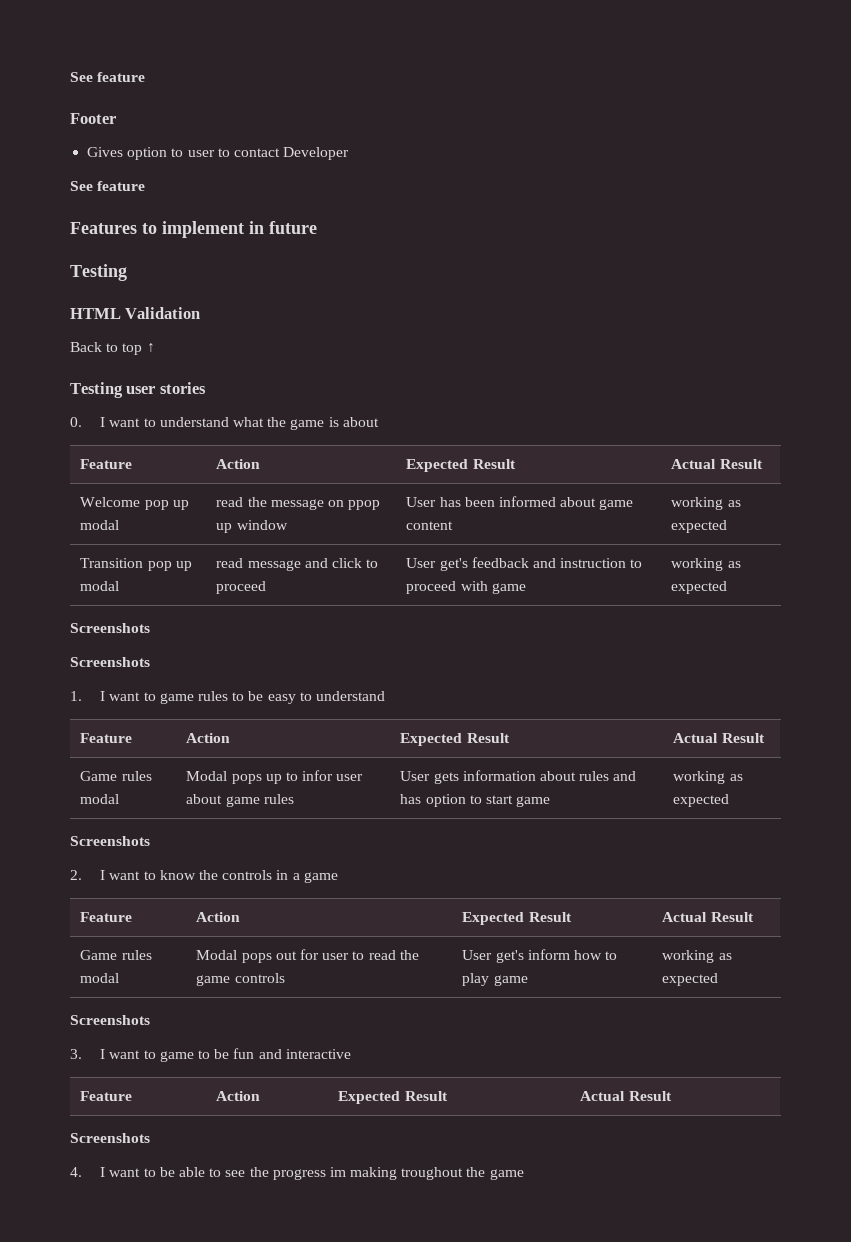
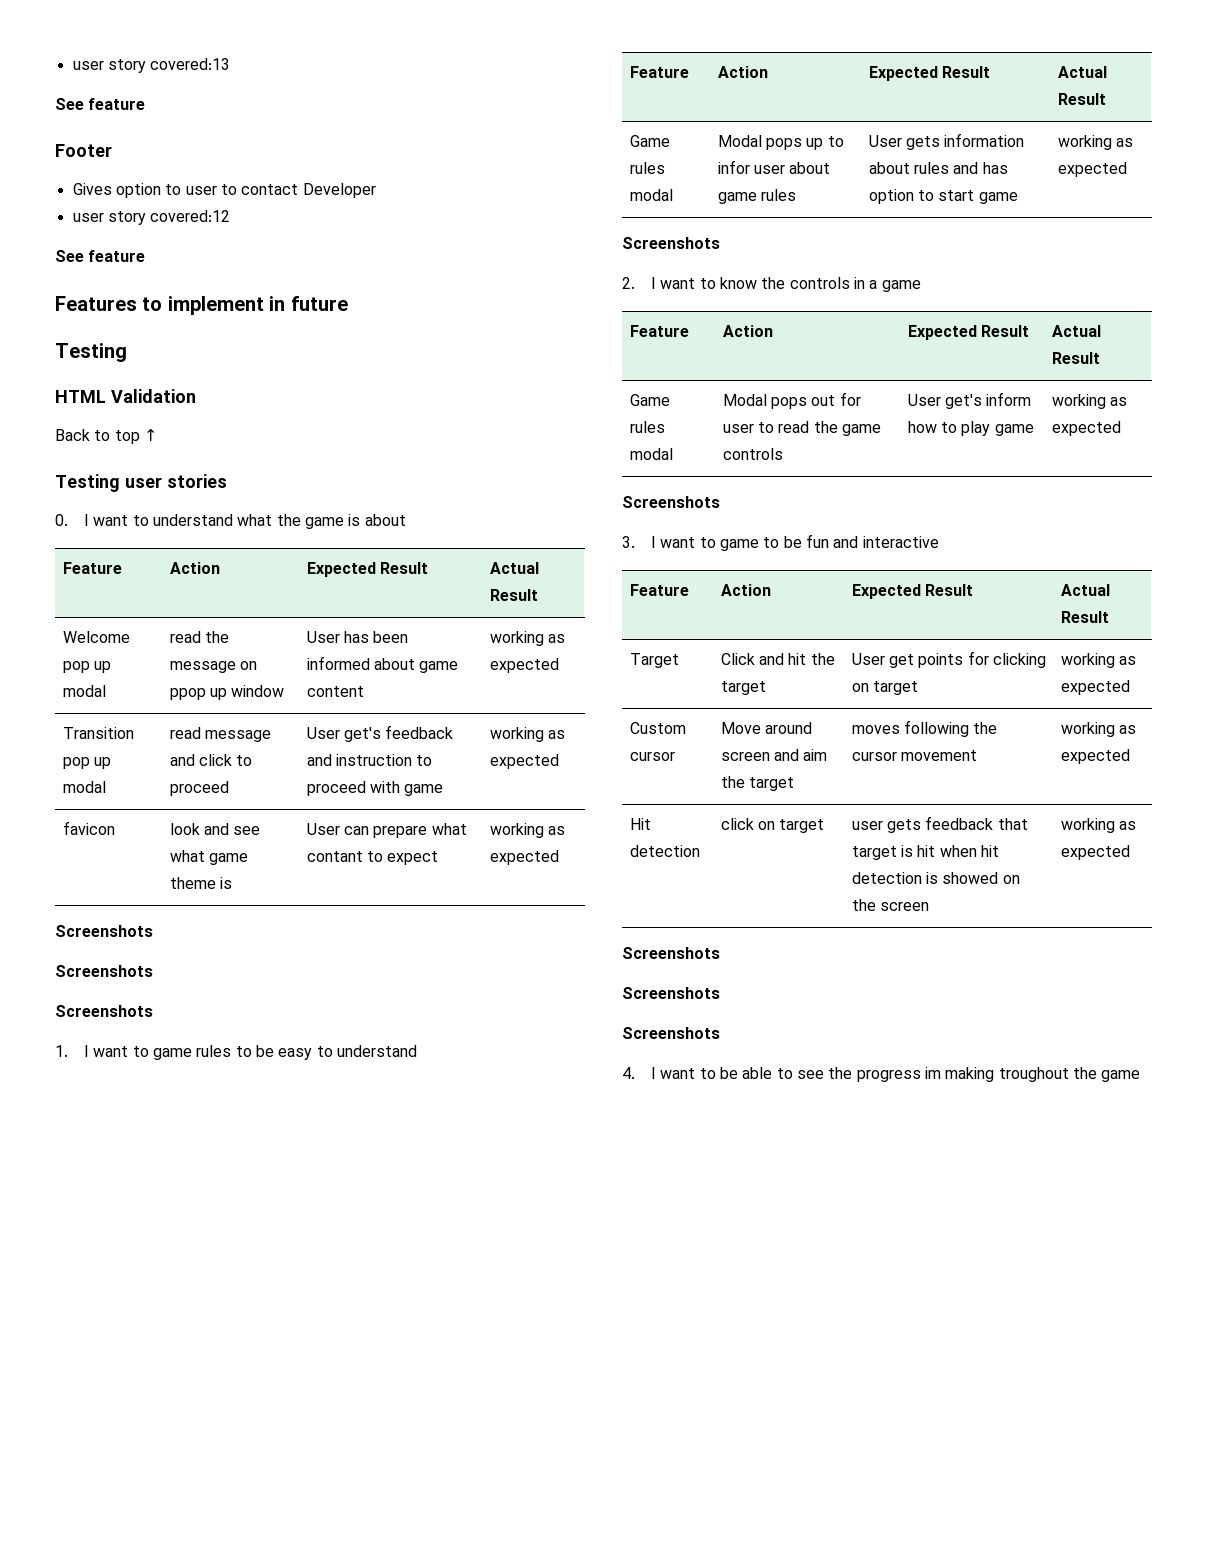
(70, 77) none -> [72,58,231,73] user story covered:13 //
(350, 153) none -> [72,210,231,225] // user story covered:12
(728, 587) none -> [62,821,115,835] [169,823,261,835] [169,850,248,865] [169,877,232,889] [306,823,467,838] [306,851,439,865] [489,823,565,838] [489,850,559,865] [55,925,153,937] // favicon | look and see what game theme is | User can prepare what contant to expect | working as expected // Screenshots
(672, 1096) none -> [629,653,679,668] [720,653,835,665] [720,681,766,695] [851,651,1046,668] [851,681,918,695] [1060,653,1136,668] [1060,680,1130,695] [629,722,686,734] [629,752,675,761] [720,722,812,734] [720,749,828,761] [720,776,794,791] [851,720,998,737] [851,750,977,761] [1060,722,1136,737] [1060,749,1130,764] [629,818,651,830] [629,845,700,857] [720,818,825,833] [851,816,1028,833] [851,845,999,860] [851,872,1020,884] [851,899,929,911] [1060,818,1136,833] [1060,845,1130,860] [622,947,720,959] [622,987,720,999] // Target | Click and hit the target | User get points for clicking on target | working as expected // Custom cursor | Move around screen and aim the target | moves following the cursor movement | working as expected // Hit detection | click on target | user gets feedback that target is hit when hit detection is showed on the screen | working as expected // Screenshots // Screenshots

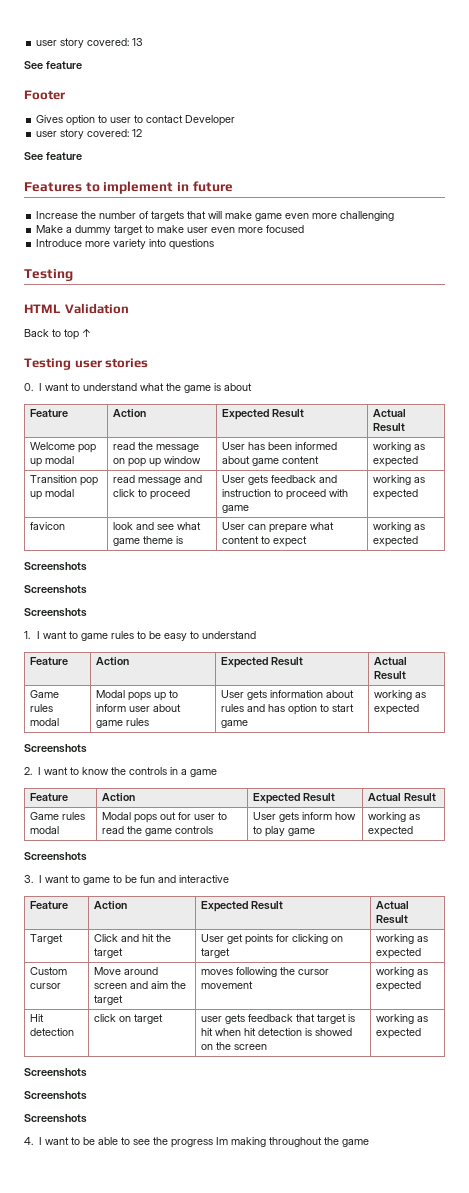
[72,58,231,73] user story covered:13 -> [36,38,144,48] user story covered: 13
[150,210,231,222] covered:12 -> [87,129,143,137] covered: 12
(348, 303) none -> [36,211,395,221] [36,225,305,235] [36,239,215,250] // Increase the number of targets that will make game even more challenging // Make a dummy target to make user even more focused // Introduce more variety into questions
[169,688,206,700] ppop -> [128,458,147,467] pop
[343,727,381,742] get's -> [248,475,269,485] gets
[306,851,363,862] contant -> [222,536,260,544] content
[717,160,750,174] infor -> [96,704,127,712] inform
[944,394,982,409] get's -> [279,812,300,822] gets
[924,1067,1069,1082] im making troughout -> [215,1137,322,1147] Im making throughout

